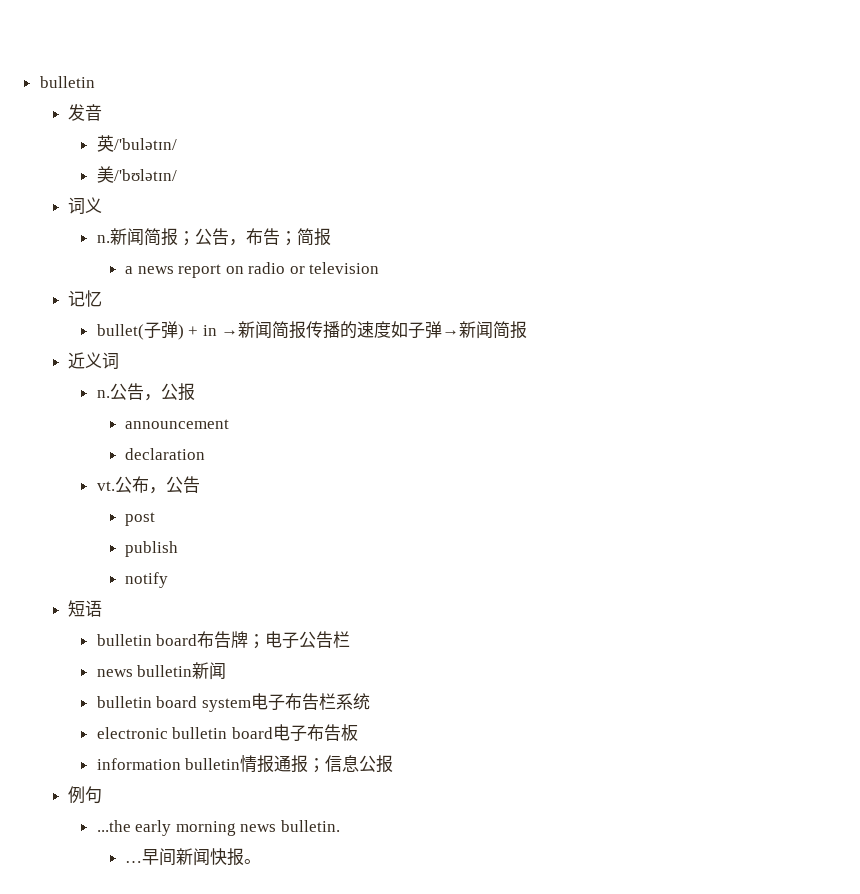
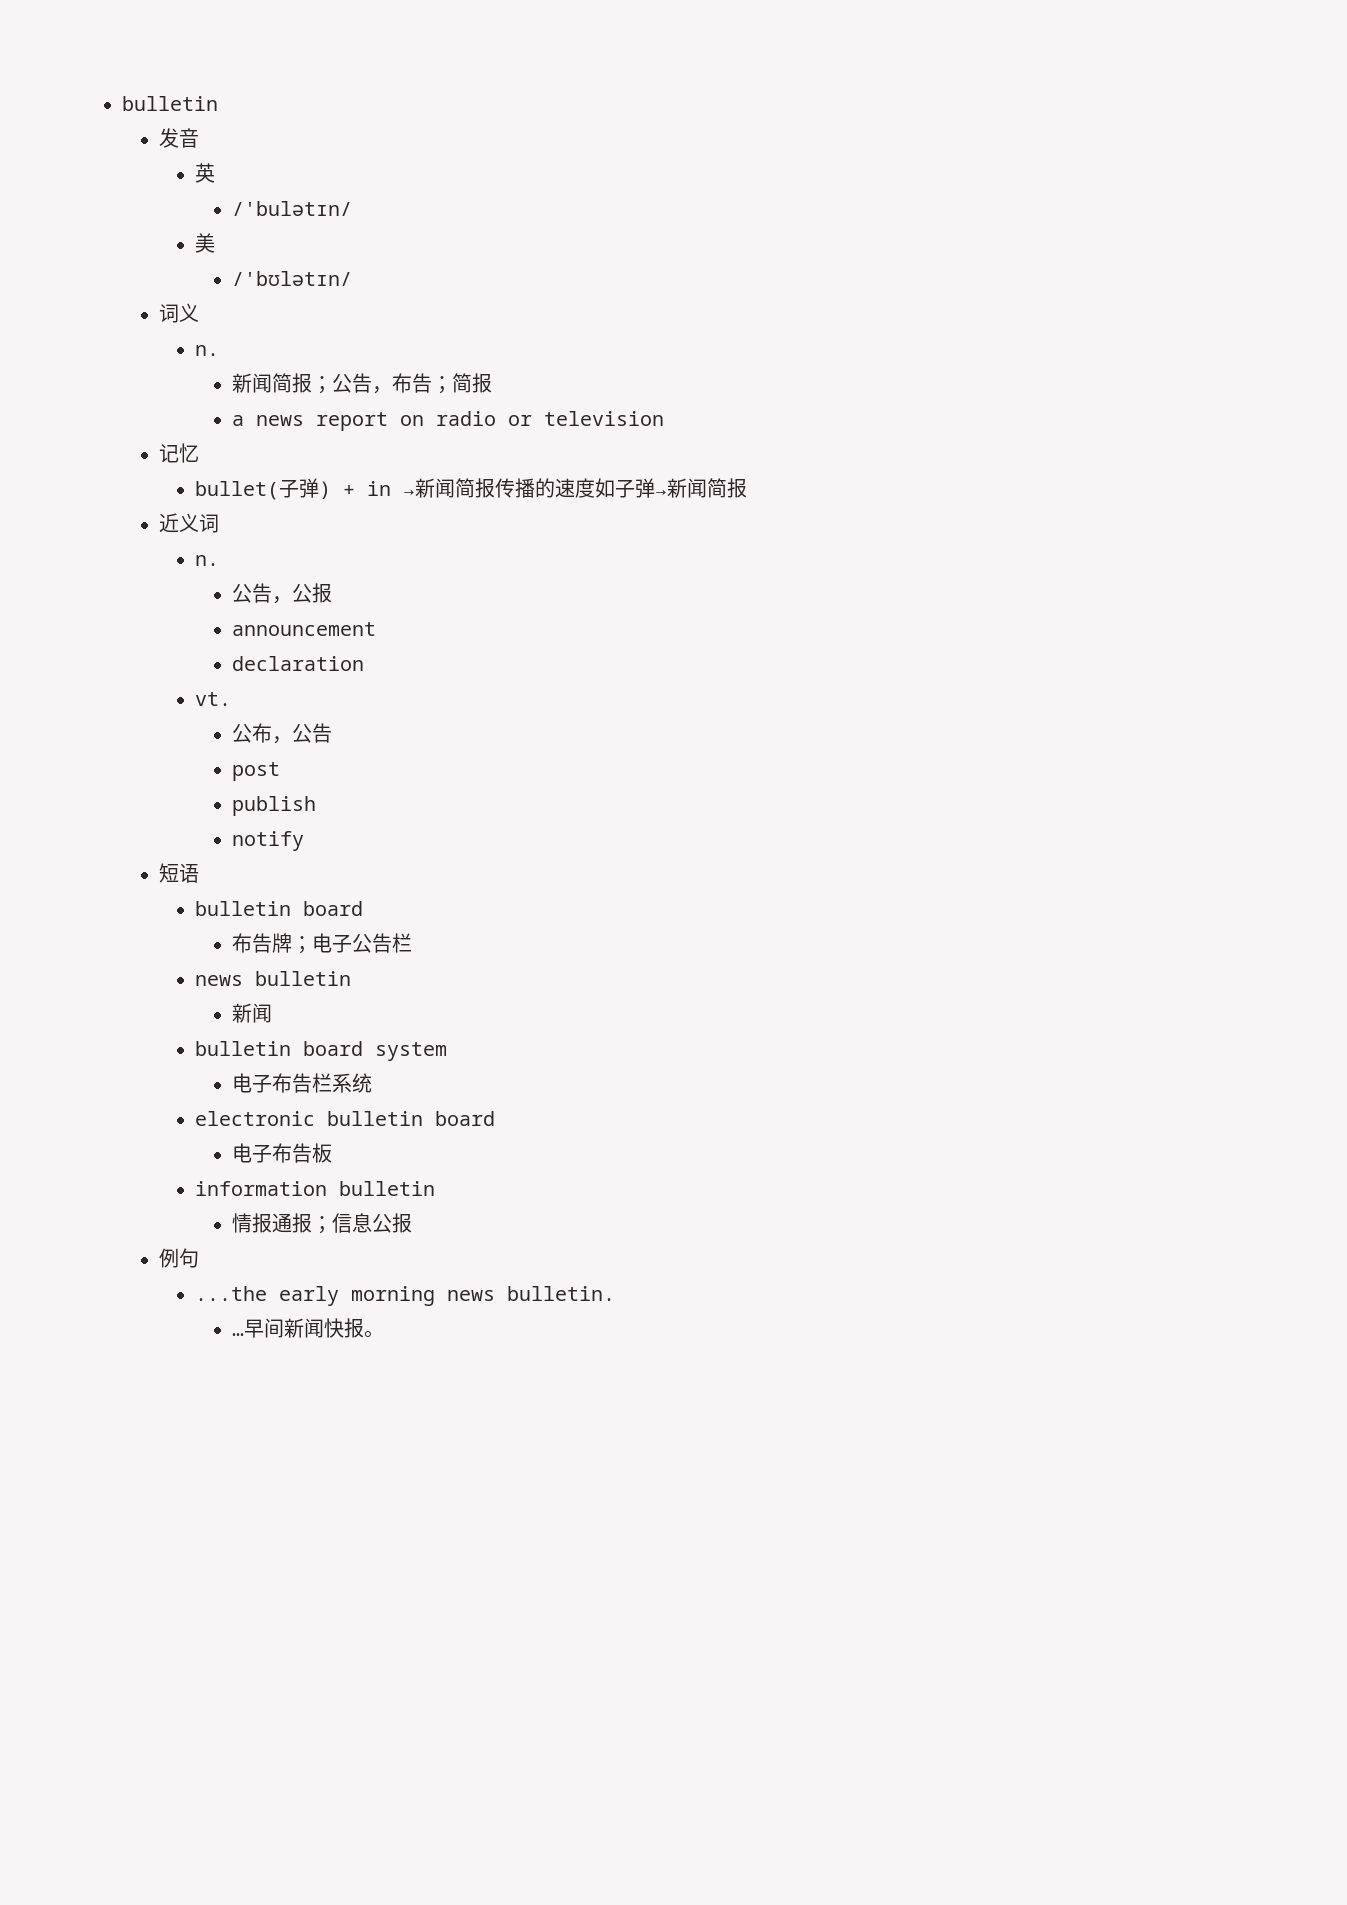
(114, 143) none -> (216, 173) //
(114, 174) none -> (216, 243) //
(110, 239) none -> (220, 350) //
(110, 394) none -> (220, 560) //
(115, 486) none -> (232, 699) //
(198, 640) none -> (364, 908) //
(193, 671) none -> (352, 978) //
(251, 705) none -> (448, 1051) //
(273, 733) none -> (496, 1118) //
(241, 764) none -> (436, 1188) //

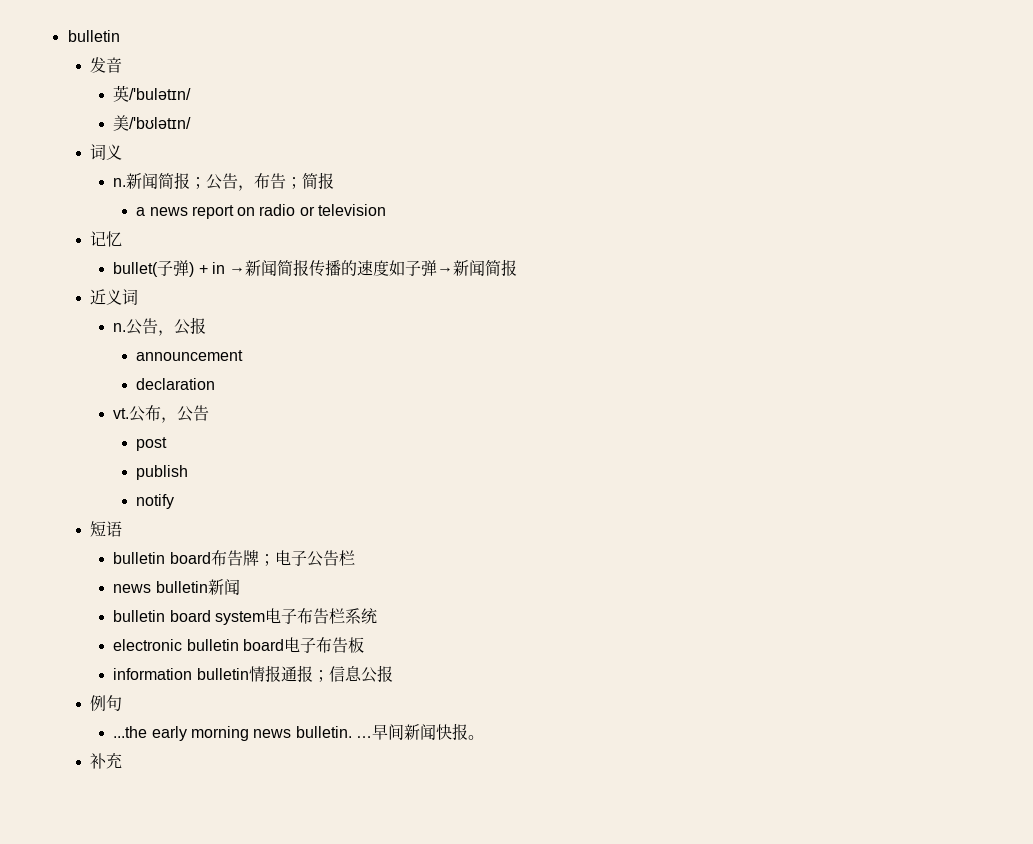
(216, 173) // -> (130, 93) none
(216, 243) // -> (130, 123) none
(220, 350) // -> (127, 182) none
(220, 560) // -> (127, 327) none
(232, 699) // -> (130, 413) none
(364, 908) // -> (211, 558) none
(352, 978) // -> (208, 587) none
(448, 1051) // -> (265, 618) none
(496, 1118) // -> (284, 645) none
(436, 1188) // -> (249, 674) none
(616, 1293) // -> (352, 732) none
(384, 1334) none -> [90,753,123,769] // 补充

